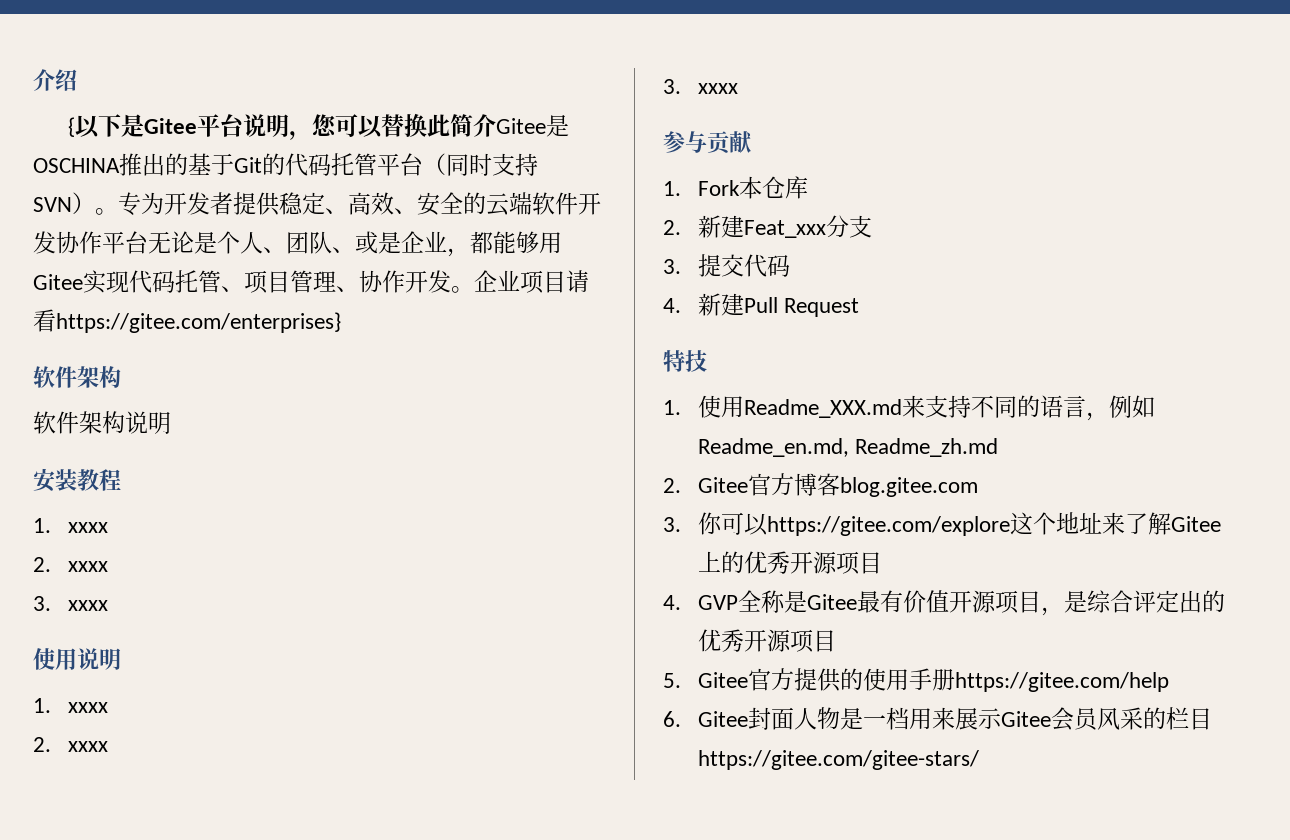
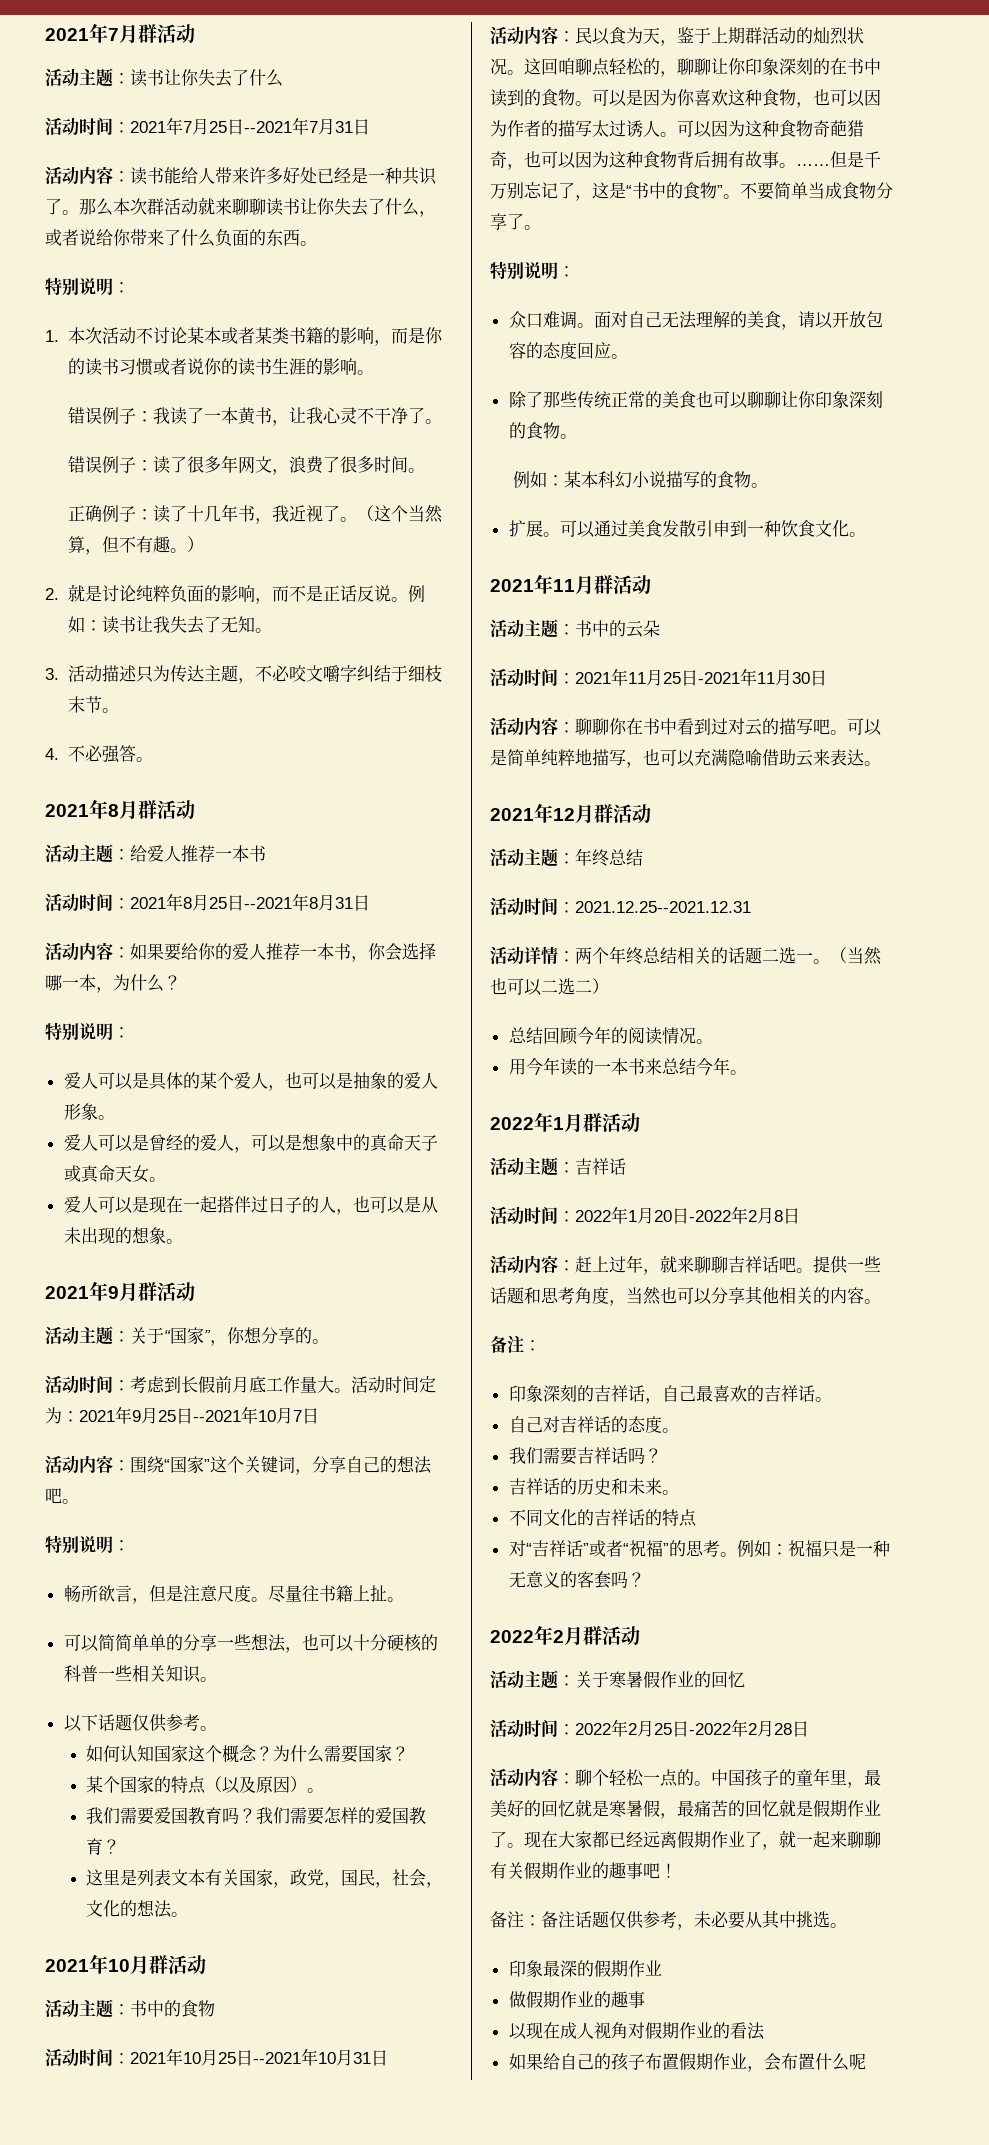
[33,69,77,91] [68,113,570,140] [33,153,538,176] [33,192,601,216] [33,231,562,257] [33,270,589,294] [33,309,341,333] [33,366,121,388] [33,411,171,434] [33,468,121,492] [33,518,109,533] [33,557,109,572] [33,596,109,611] [33,648,121,670] [33,698,109,713] [33,737,109,752] [663,79,739,94] [663,131,753,155] [663,176,809,199] [663,215,873,238] [663,254,791,277] [663,293,860,317] [663,350,707,372] [663,395,1156,421] [698,438,999,457] [663,473,979,497] [663,512,1222,536] [698,551,883,575] [663,590,1226,616] [698,629,837,653] [663,668,1170,692] [663,707,1213,731] [698,750,980,770] 介绍 // {以下是Gitee平台说明，您可以替换此简介Gitee是OSCHINA推出的基于Git的代码托管平台（同时支持SVN）。专为开发者提供稳定、高效、安全的云端软件开发协作平台无论是个人、团队、或是企业，都能够用Gitee实现代码托管、项目管理、协作开发。企业项目请看https://gitee.com/enterprises} // 软件架构 // 软件架构说明 // 安装教程 // 1. xxxx // 2. xxxx // 3. xxxx // 使用说明 // 1. xxxx // 2. xxxx // 3. xxxx // 参与贡献 // 1. Fork本仓库 // 2.新建Feat_xxx分支 // 3.提交代码 // 4.新建Pull Request // 特技 // 1.使用Readme_XXX.md来支持不同的语言，例如Readme_en.md, Readme_zh.md // 2. Gitee官方博客blog.gitee.com // 3.你可以https://gitee.com/explore这个地址来了解Gitee上的优秀开源项目 // 4. GVP全称是Gitee最有价值开源项目，是综合评定出的优秀开源项目 // 5. Gitee官方提供的使用手册https://gitee.com/help // 6. Gitee封面人物是一档用来展示Gitee会员风采的栏目https://gitee.com/gitee-stars/ -> [45,23,195,44] [45,68,283,87] [45,117,370,136] [45,166,437,185] [45,197,436,217] [45,229,317,247] [45,277,130,296] [45,327,443,346] [67,358,374,376] [67,407,442,426] [67,455,425,475] [67,504,443,524] [67,536,204,555] [45,584,425,604] [67,616,272,634] [45,665,442,684] [67,696,119,713] [45,745,153,763] [45,799,195,820] [45,844,266,863] [45,893,370,912] [45,942,436,962] [45,974,181,993] [45,1022,130,1041] [63,1072,438,1091] [63,1103,115,1120] [63,1134,438,1153] [63,1165,166,1183] [63,1196,438,1215] [63,1227,183,1244] [45,1281,195,1302] [45,1326,329,1346] [45,1375,436,1394] [45,1406,319,1424] [45,1455,432,1475] [45,1488,79,1504] [45,1535,130,1554] [63,1585,404,1604] [63,1634,438,1653] [63,1665,217,1683] [63,1714,217,1732] [86,1745,410,1763] [86,1776,325,1794] [86,1807,427,1825] [86,1838,121,1855] [86,1869,444,1888] [86,1900,189,1918] [45,1954,206,1975] [45,1999,215,2018] [45,2048,388,2067] [490,26,864,46] [490,58,881,77] [490,89,881,108] [490,120,864,138] [490,151,881,170] [490,182,893,201] [490,213,541,230] [490,261,575,280] [508,311,883,330] [508,342,628,359] [508,391,883,409] [508,422,577,439] [512,471,768,488] [508,520,866,538] [490,574,651,595] [490,619,660,638] [490,668,827,687] [490,717,882,736] [490,748,881,768] [490,803,651,824] [490,848,643,867] [490,897,751,916] [490,946,882,965] [490,978,609,996] [508,1026,713,1045] [508,1057,747,1076] [490,1112,640,1133] [490,1157,626,1176] [490,1206,800,1225] [490,1255,881,1275] [490,1286,881,1306] [490,1335,541,1353] [508,1385,832,1404] [508,1416,679,1433] [508,1447,662,1465] [508,1478,679,1495] [508,1509,697,1527] [508,1540,890,1558] [508,1571,645,1589] [490,1625,640,1646] [490,1670,745,1689] [490,1719,809,1738] [490,1768,881,1788] [490,1799,881,1819] [490,1830,881,1850] [490,1862,677,1879] [490,1910,847,1930] [508,1960,662,1977] [508,1991,645,2008] [508,2022,765,2040] [508,2053,866,2072] 2021年7月群活动 // 活动主题：读书让你失去了什么 // 活动时间：2021年7月25日--2021年7月31日 // 活动内容：读书能给人带来许多好处已经是一种共识了。那么本次群活动就来聊聊读书让你失去了什么，或者说给你带来了什么负面的东西。 // 特别说明： // 1.本次活动不讨论某本或者某类书籍的影响，而是你的读书习惯或者说你的读书生涯的影响。 // 错误例子：我读了一本黄书，让我心灵不干净了。 // 错误例子：读了很多年网文，浪费了很多时间。 // 正确例子：读了十几年书，我近视了。（这个当然算，但不有趣。） // 2.就是讨论纯粹负面的影响，而不是正话反说。例如：读书让我失去了无知。 // 3.活动描述只为传达主题，不必咬文嚼字纠结于细枝末节。 // 4.不必强答。 // 2021年8月群活动 // 活动主题：给爱人推荐一本书 // 活动时间：2021年8月25日--2021年8月31日 // 活动内容：如果要给你的爱人推荐一本书，你会选择哪一本，为什么？ // 特别说明： // 爱人可以是具体的某个爱人，也可以是抽象的爱人形象。 // 爱人可以是曾经的爱人，可以是想象中的真命天子或真命天女。 // 爱人可以是现在一起搭伴过日子的人，也可以是从未出现的想象。 // 2021年9月群活动 // 活动主题：关于“国家”，你想分享的。 // 活动时间：考虑到长假前月底工作量大。活动时间定为：2021年9月25日--2021年10月7日 // 活动内容：围绕“国家”这个关键词，分享自己的想法吧。 // 特别说明： // 畅所欲言，但是注意尺度。尽量往书籍上扯。 // 可以简简单单的分享一些想法，也可以十分硬核的科普一些相关知识。 // 以下话题仅供参考。 // 如何认知国家这个概念？为什么需要国家？ // 某个国家的特点（以及原因）。 // 我们需要爱国教育吗？我们需要怎样的爱国教育？ // 这里是列表文本有关国家，政党，国民，社会，文化的想法。 // 2021年10月群活动 // 活动主题：书中的食物 // 活动时间：2021年10月25日--2021年10月31日 // 活动内容：民以食为天，鉴于上期群活动的灿烈状况。这回咱聊点轻松的，聊聊让你印象深刻的在书中读到的食物。可以是因为你喜欢这种食物，也可以因为作者的描写太过诱人。可以因为这种食物奇葩猎奇，也可以因为这种食物背后拥有故事。……但是千万别忘记了，这是“书中的食物”。不要简单当成食物分享了。 // 特别说明： // 众口难调。面对自己无法理解的美食，请以开放包容的态度回应。 // 除了那些传统正常的美食也可以聊聊让你印象深刻的食物。 // 例如：某本科幻小说描写的食物。 // 扩展。可以通过美食发散引申到一种饮食文化。 // 2021年11月群活动 // 活动主题：书中的云朵 // 活动时间：2021年11月25日-2021年11月30日 // 活动内容：聊聊你在书中看到过对云的描写吧。可以是简单纯粹地描写，也可以充满隐喻借助云来表达。 // 2021年12月群活动 // 活动主题：年终总结 // 活动时间：2021.12.25--2021.12.31 // 活动详情：两个年终总结相关的话题二选一。（当然也可以二选二） // 总结回顾今年的阅读情况。 // 用今年读的一本书来总结今年。 // 2022年1月群活动 // 活动主题：吉祥话 // 活动时间：2022年1月20日-2022年2月8日 // 活动内容：赶上过年，就来聊聊吉祥话吧。提供一些话题和思考角度，当然也可以分享其他相关的内容。 // 备注： // 印象深刻的吉祥话，自己最喜欢的吉祥话。 // 自己对吉祥话的态度。 // 我们需要吉祥话吗？ // 吉祥话的历史和未来。 // 不同文化的吉祥话的特点 // 对“吉祥话”或者“祝福”的思考。例如：祝福只是一种无意义的客套吗？ // 2022年2月群活动 // 活动主题：关于寒暑假作业的回忆 // 活动时间：2022年2月25日-2022年2月28日 // 活动内容：聊个轻松一点的。中国孩子的童年里，最美好的回忆就是寒暑假，最痛苦的回忆就是假期作业了。现在大家都已经远离假期作业了，就一起来聊聊有关假期作业的趣事吧！ // 备注：备注话题仅供参考，未必要从其中挑选。 // 印象最深的假期作业 // 做假期作业的趣事 // 以现在成人视角对假期作业的看法 // 如果给自己的孩子布置假期作业，会布置什么呢

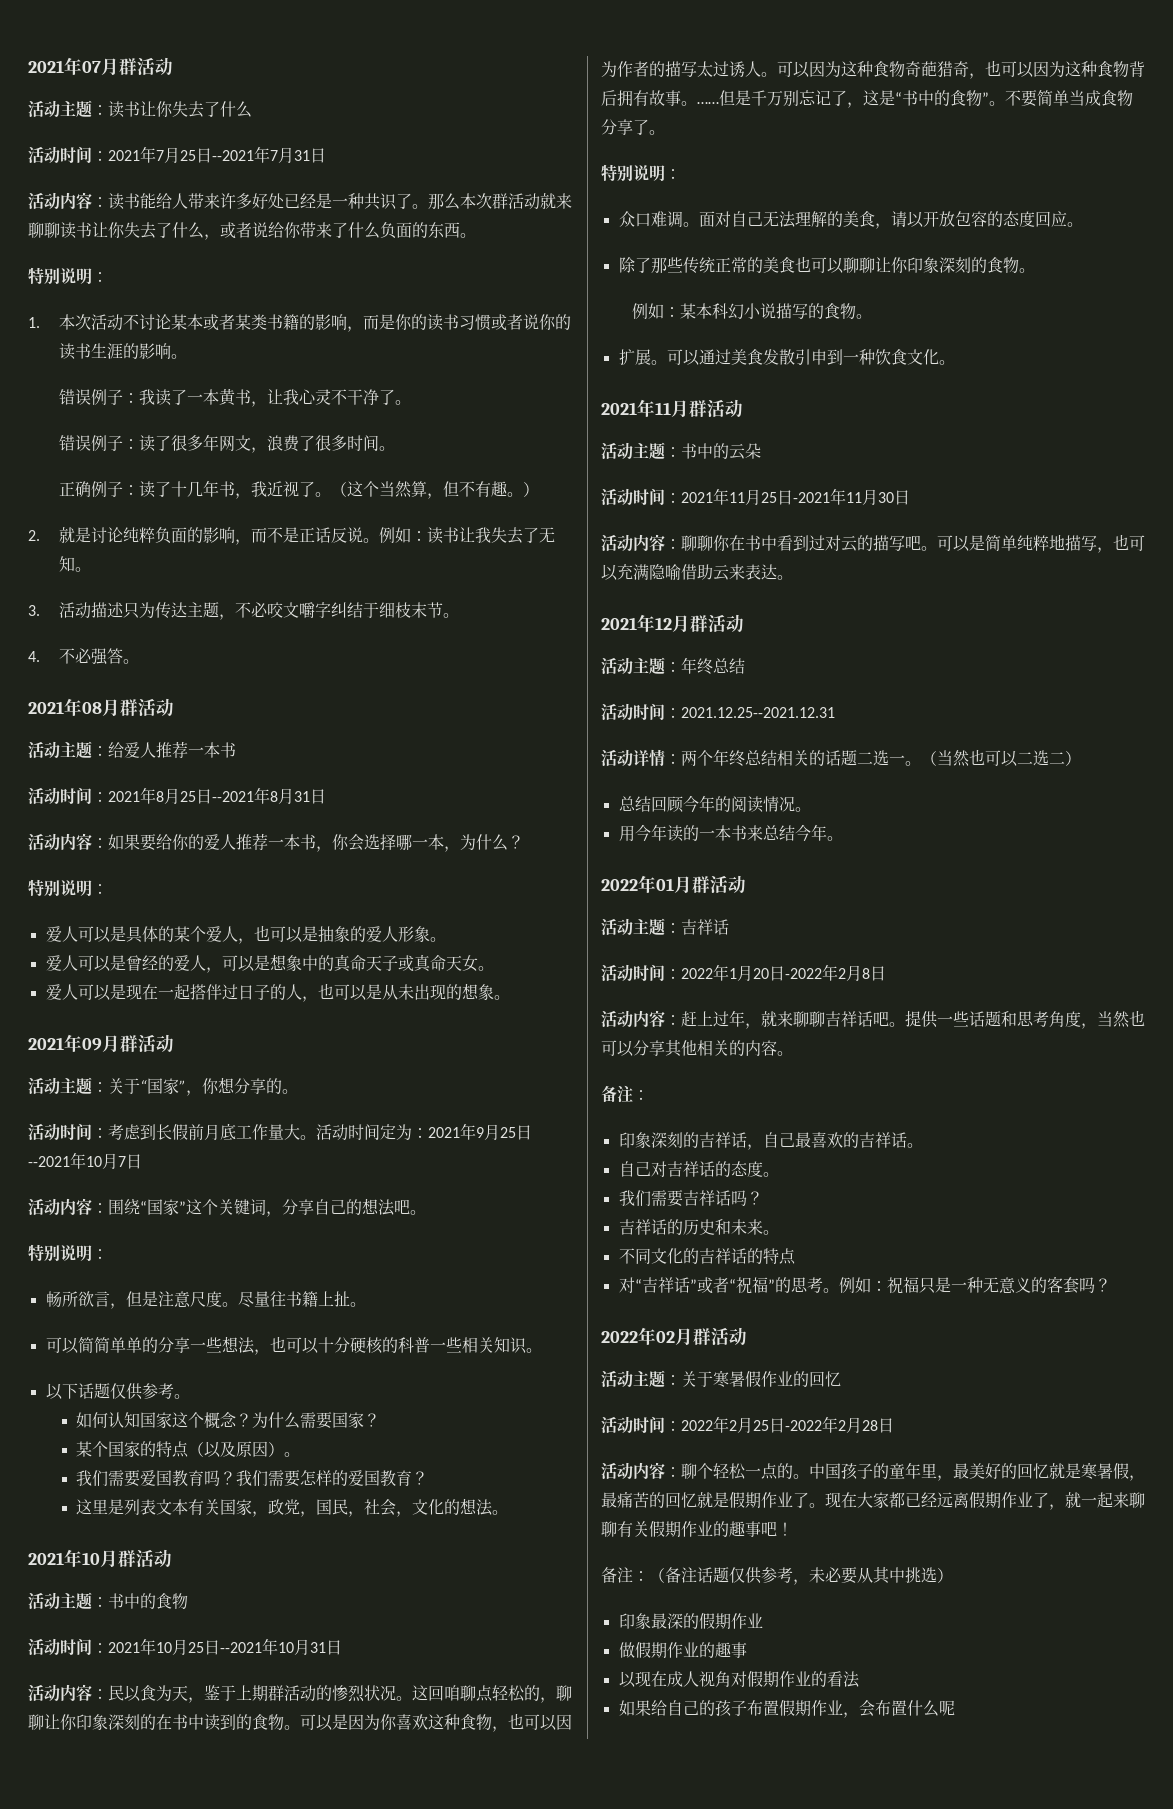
[45,23,119,43] 2021年7 -> [28,57,101,75] 2021年07
[108,804,119,817] 8 -> [82,702,102,714] 08
[108,1286,119,1299] 9 -> [82,1038,102,1051] 09
[813,27,830,44] 灿 -> [332,1685,348,1701] 惨
[553,1117,564,1130] 1 -> [656,878,674,891] 01
[553,1630,564,1643] 2 -> [656,1331,675,1343] 02
(541, 1920) none -> [649,1568,665,1583] （
[830,1923,847,1928] 。 -> [937,1568,953,1583] ）

